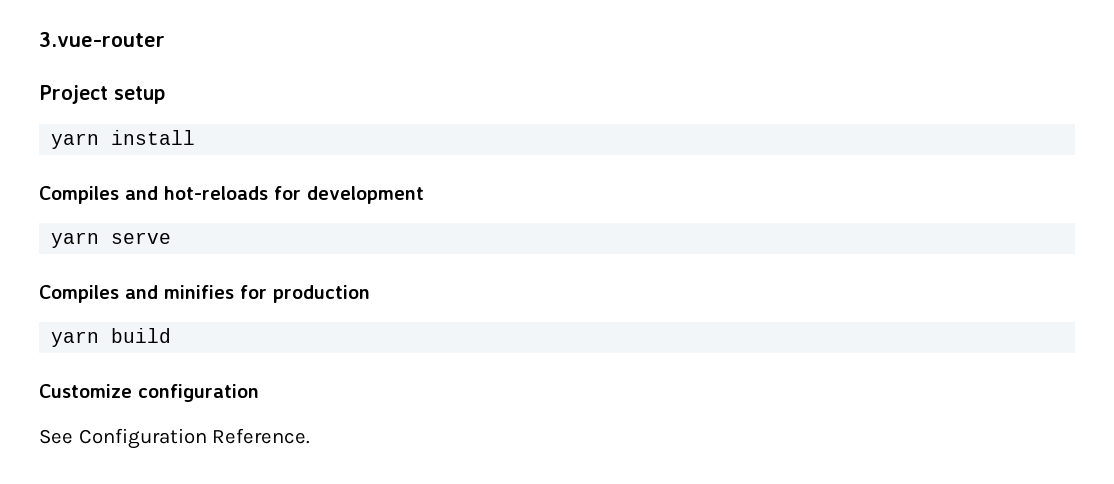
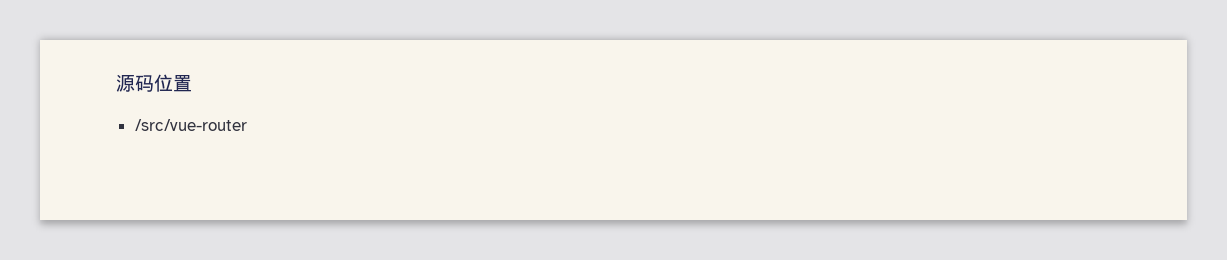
[39,32,165,47] [39,85,165,104] [51,130,196,149] [39,186,424,204] [51,232,172,248] [39,285,370,303] [51,328,172,347] [39,384,259,402] [39,428,311,449] 3.vue-router // Project setup // yarn install // Compiles and hot-reloads for development // yarn serve // Compiles and minifies for production // yarn build // Customize configuration // See Configuration Reference. -> [116,74,192,92] [134,119,247,131] 源码位置 // /src/vue-router

